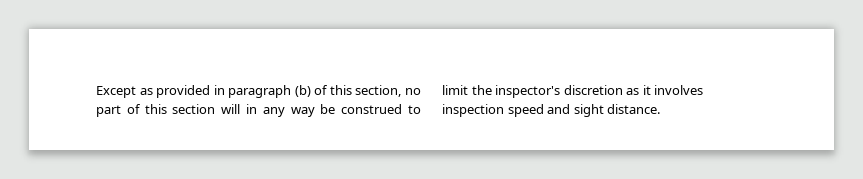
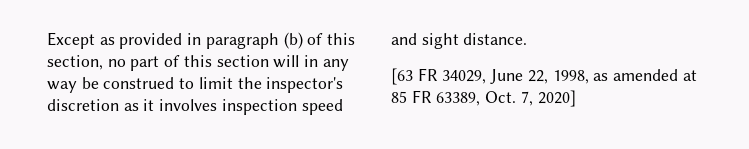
(661, 109) none -> [391,68,697,85] [391,90,576,107] // [63 FR 34029, June 22, 1998, as amended at 85 FR 63389, Oct. 7, 2020]

